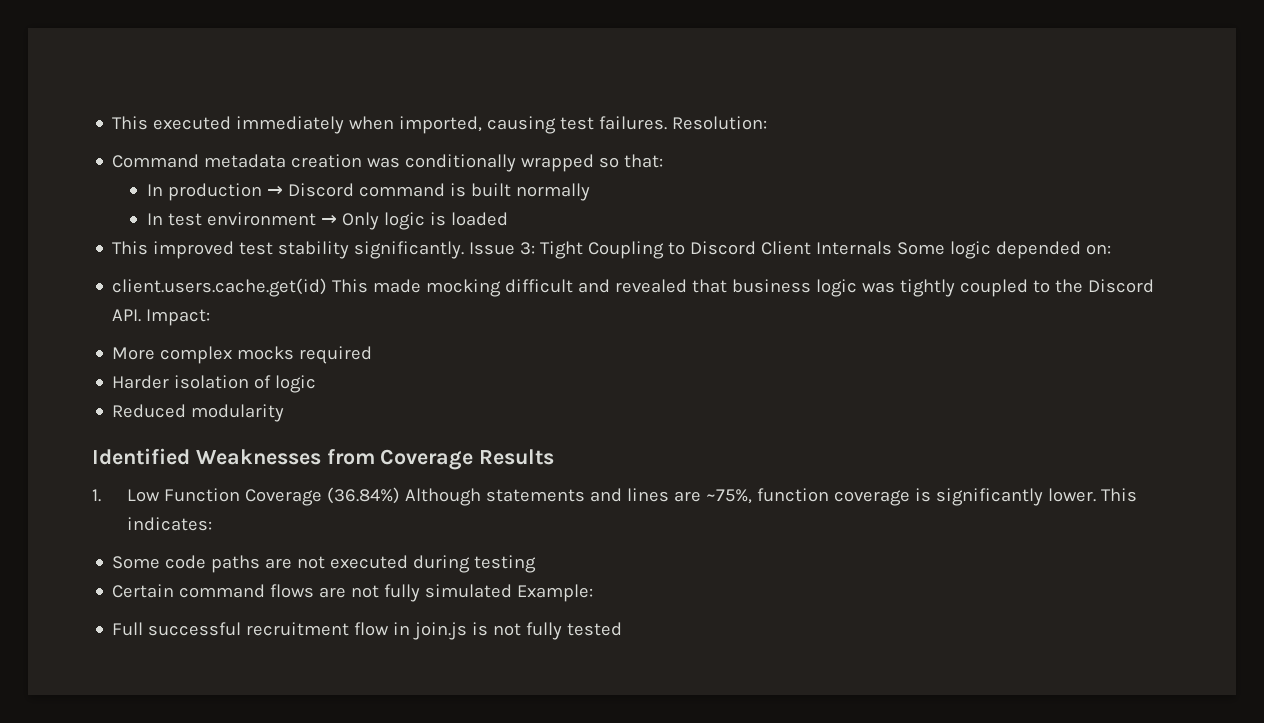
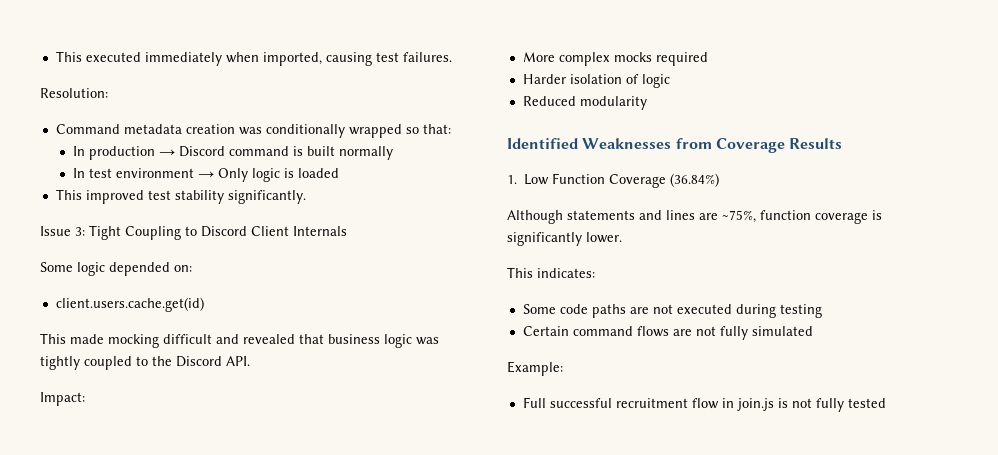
(668, 123) none -> (452, 57) //
(465, 250) none -> (306, 197) //
(893, 248) none -> (347, 231) //
(328, 287) none -> (204, 304) //
(142, 315) none -> (250, 361) //
(400, 495) none -> (720, 180) //
(1096, 495) none -> (622, 237) //
(513, 591) none -> (813, 331) //

